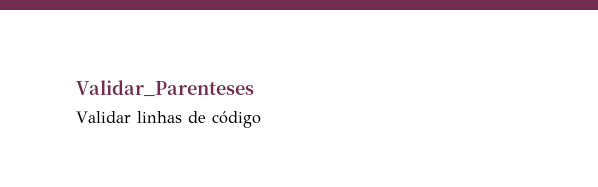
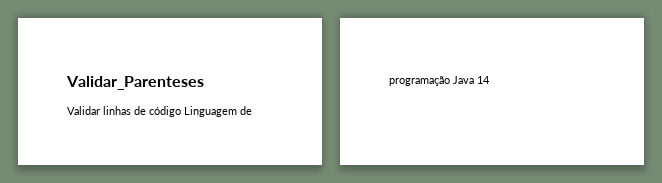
(261, 119) none -> [184,106,252,117] [389,76,490,86] Linguagem de programação Java 14

